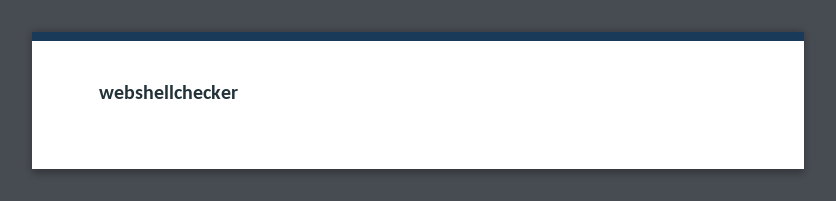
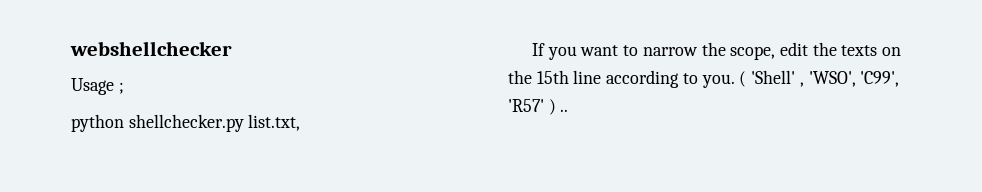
(238, 92) none -> [71,78,124,95] [71,114,301,132] [531,42,902,60] [508,70,900,88] [508,99,569,115] // Usage ; // python shellchecker.py list.txt, // If you want to narrow the scope, edit the texts on the 15th line according to you. ( 'Shell' , 'WSO', 'C99', 'R57' ) ..

